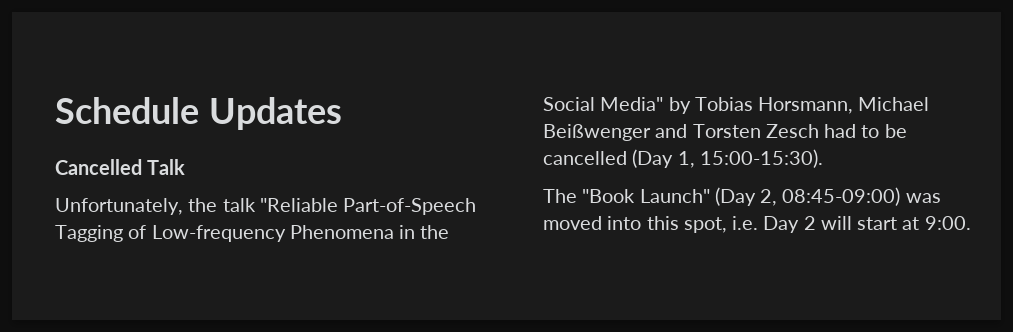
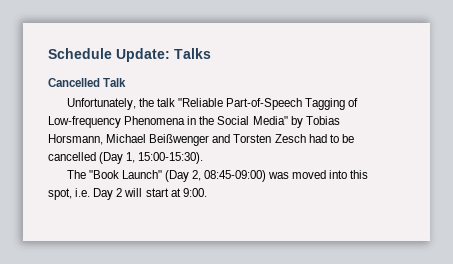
[208,97,342,130] Updates -> [116,48,211,62] Update: Talks

